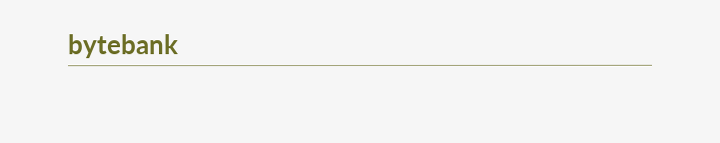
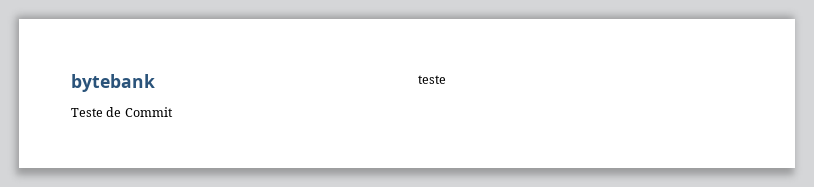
(178, 46) none -> [71,107,173,117] [418,75,446,84] // Teste de Commit // teste

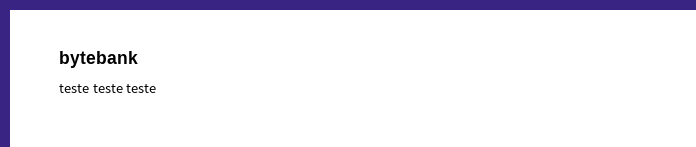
[71,107,173,117] [418,75,446,84] // Teste de Commit // teste -> [59,84,157,93] // teste teste teste

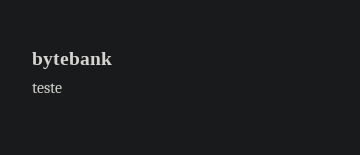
[92,84,157,93] teste teste -> (62, 88) none

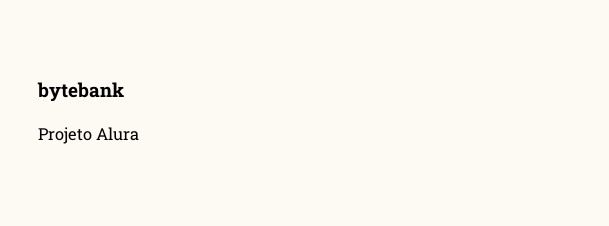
[32,83,62,93] teste -> [38,127,140,144] Projeto Alura

